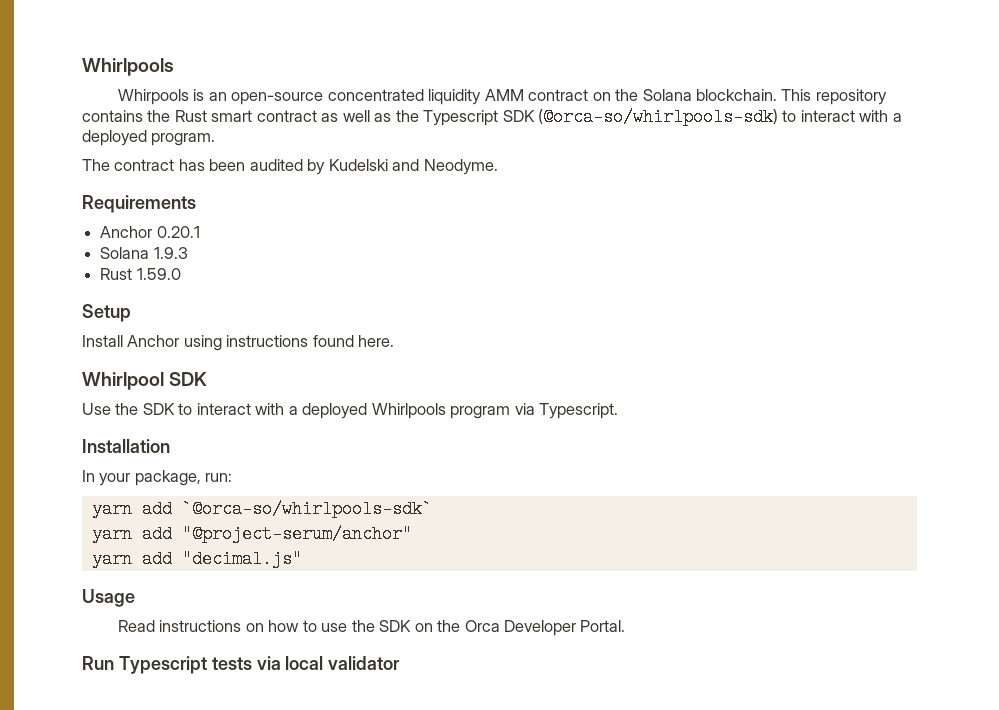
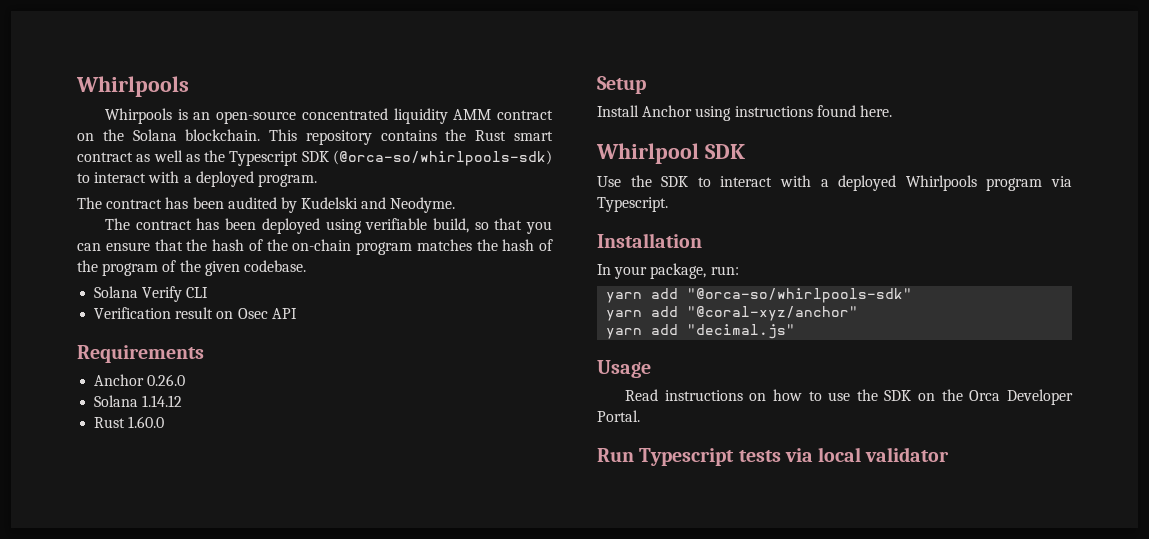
(498, 167) none -> [105,218,552,234] [77,239,553,255] [77,260,306,276] [94,286,209,302] [94,307,297,319] // The contract has been deployed using verifiable build, so that you can ensure that the hash of the on-chain program matches the hash of the program of the given codebase. // Solana Verify CLI // Verification result on Osec API
[156,226,200,238] [100,247,188,259] [100,268,181,280] 0.20.1 // Solana 1.9.3 // Rust 1.59.0 -> [147,374,186,386] [94,395,183,407] [94,416,165,428] 0.26.0 // Solana 1.14.12 // Rust 1.60.0
[181,500,432,518] [91,525,412,543] `@orca-so/whirlpools-sdk` // yarn add "@project-serum/anchor" -> [687,288,913,303] [606,306,859,321] "@orca-so/whirlpools-sdk" // yarn add "@coral-xyz/anchor"

